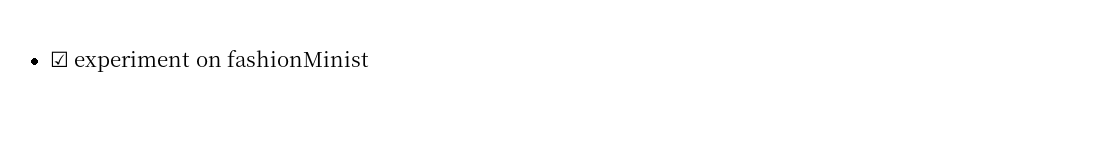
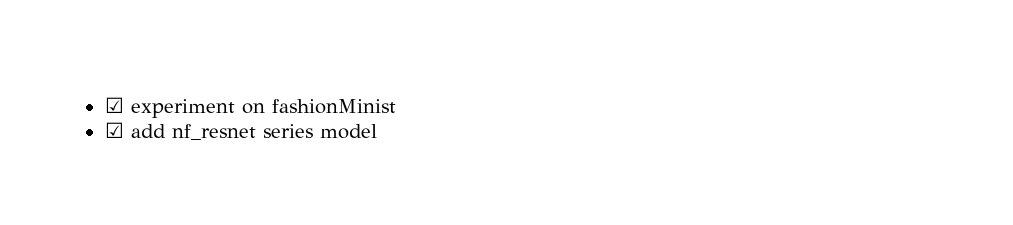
(370, 58) none -> [104,122,377,140] // ☑ add nf_resnet series model

